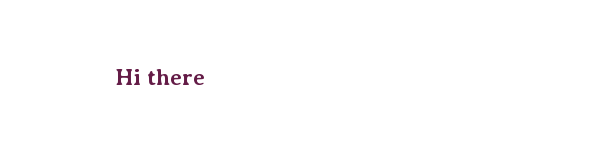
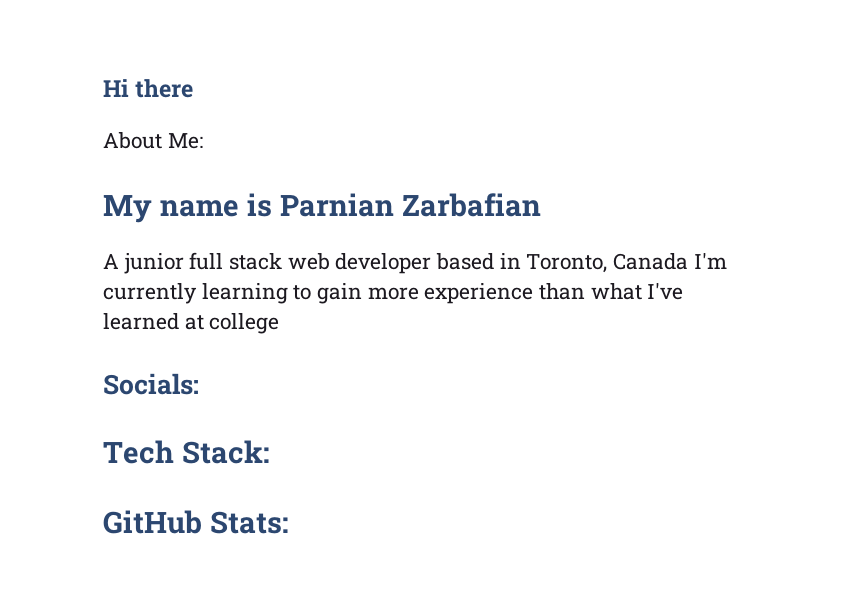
(206, 77) none -> [103,132,203,149] [103,193,541,223] [103,252,727,274] [103,283,684,304] [103,313,280,334] [103,373,199,395] [103,440,270,464] [103,510,289,534] // About Me: // My name is Parnian Zarbafian // A junior full stack web developer based in Toronto, Canada I'm currently learning to gain more experience than what I've learned at college // Socials: // Tech Stack: // GitHub Stats:

